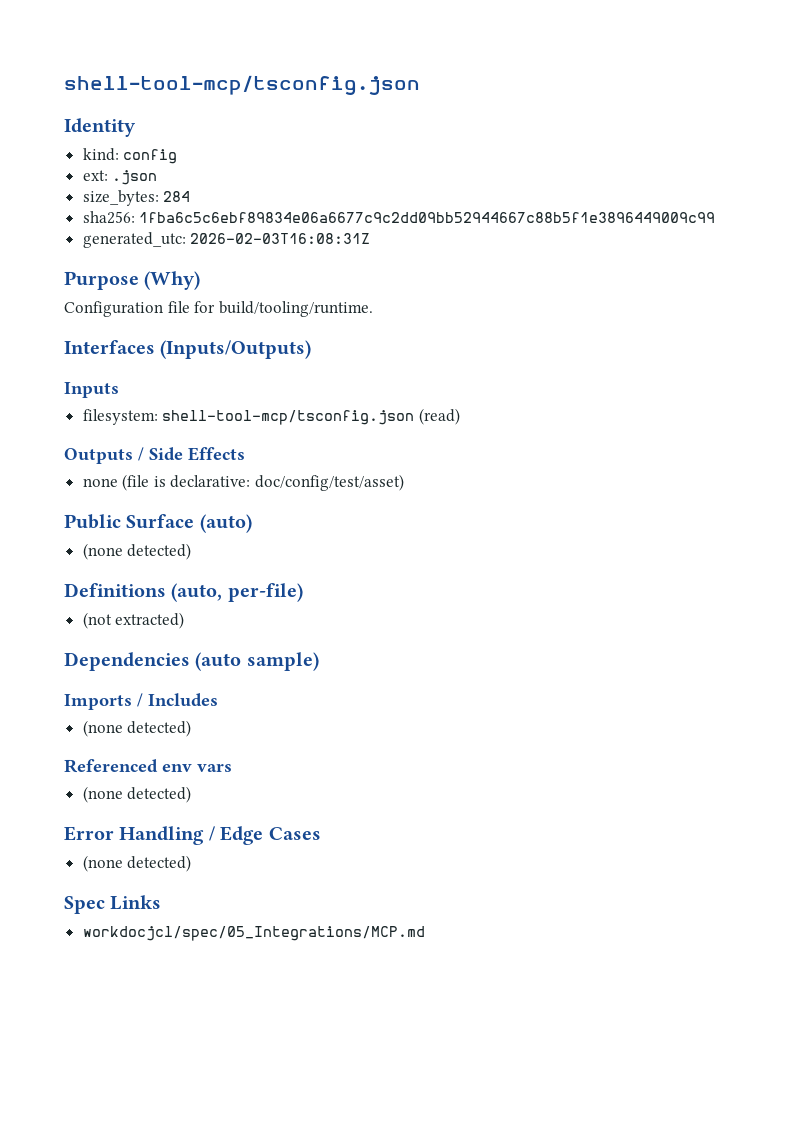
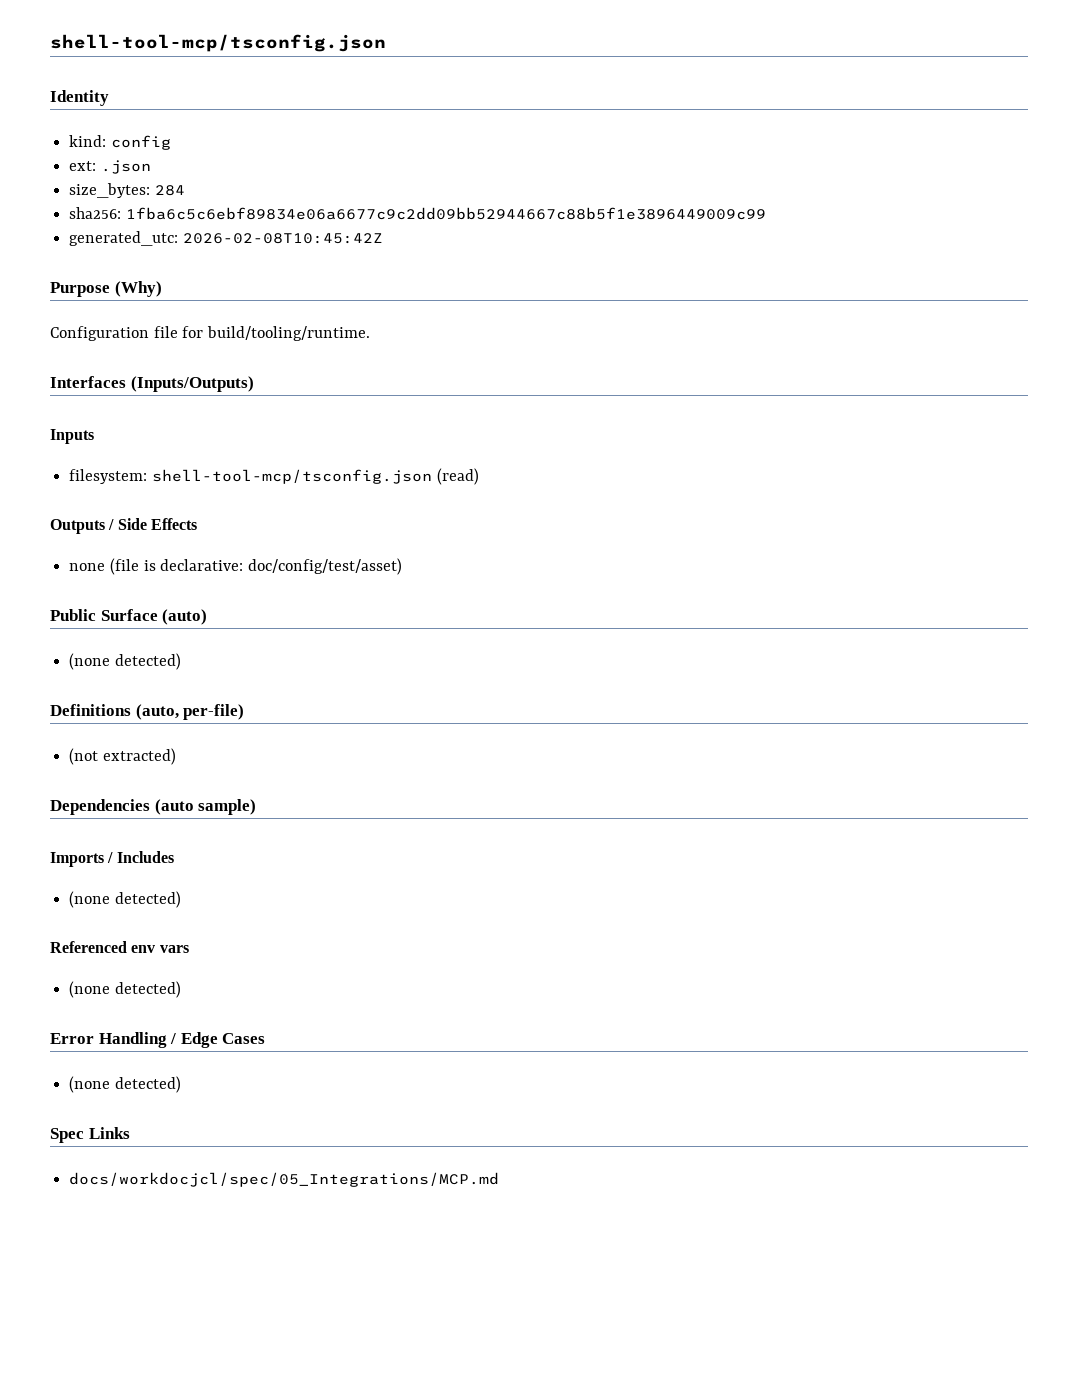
[190,233,371,244] 2026-02-03T16:08:31Z -> [182,233,383,244] 2026-02-08T10:45:42Z
[82,926,425,941] workdocjcl/spec/05_Integrations/MCP.md -> [69,1172,500,1187] docs/workdocjcl/spec/05_Integrations/MCP.md

